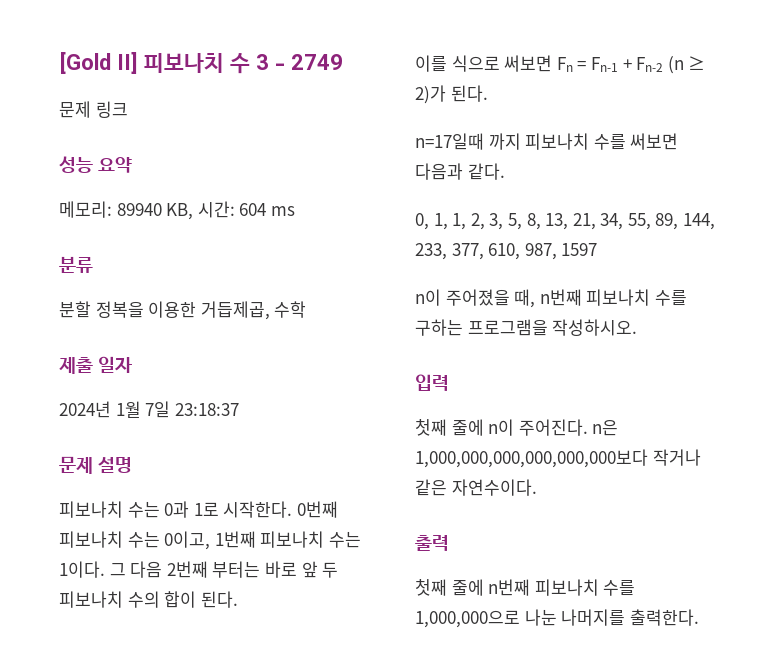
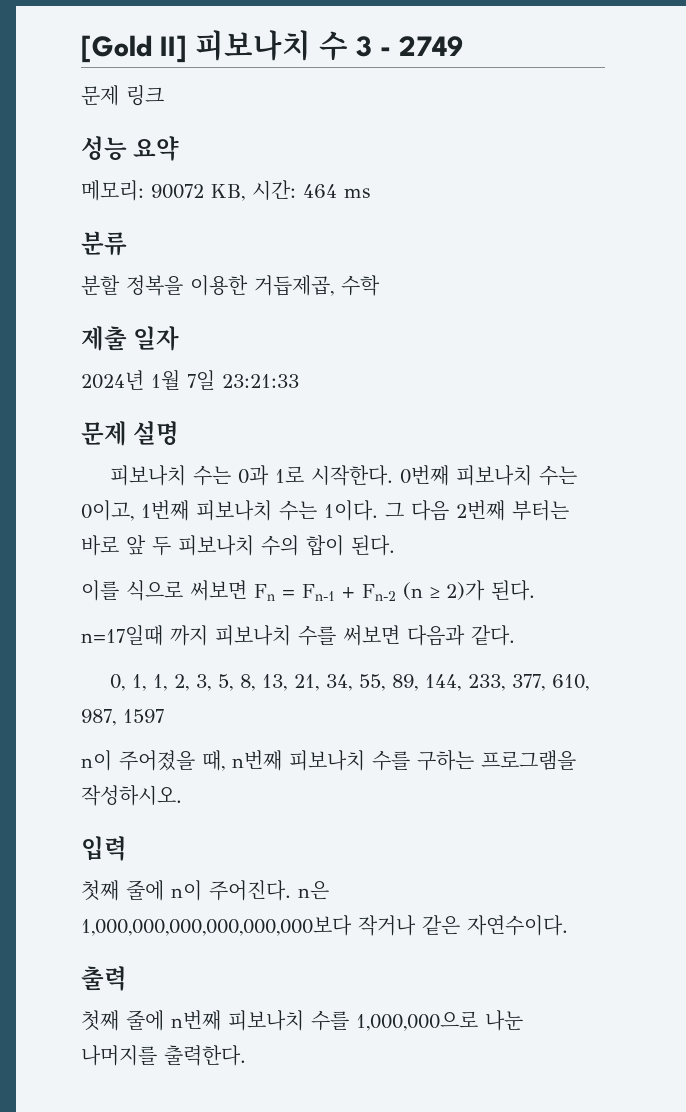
[116,203,162,216] 89940 -> [151,184,204,199] 90072
[239,203,267,216] 604 -> [303,184,337,198] 464
[174,403,239,416] 23:18:37 -> [222,374,299,388] 23:21:33

